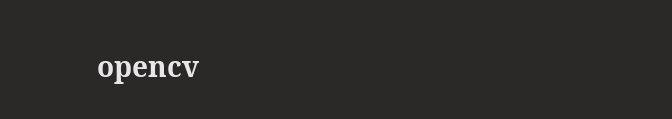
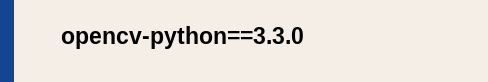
[97,61,199,84] opencv -> [61,26,304,49] opencv-python==3.3.0

